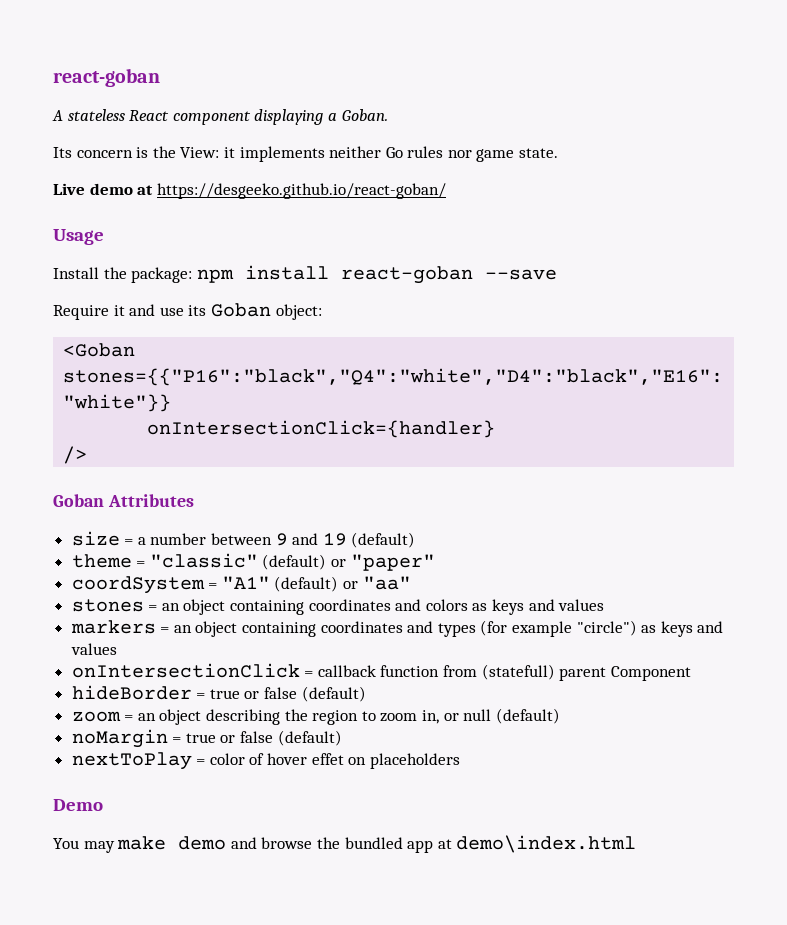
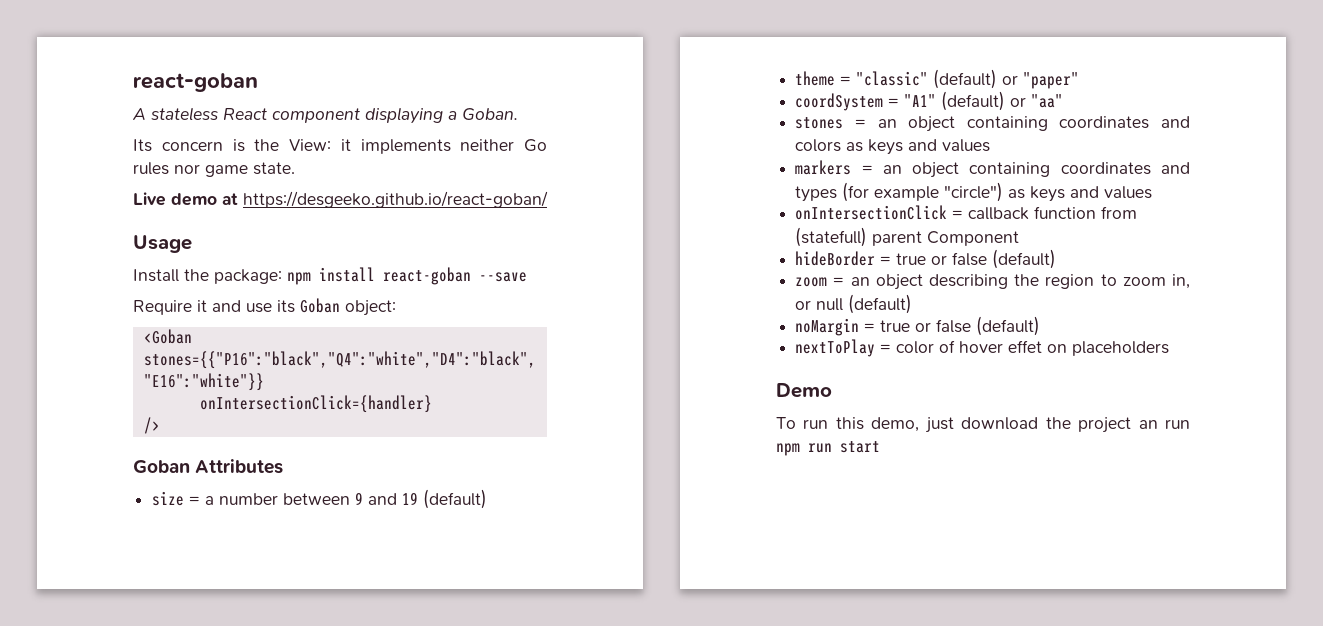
[53,835,637,853] You may make demo and browse the bundled app at demo\index.html -> [776,417,1190,433] [776,441,880,456] To run this demo, just download the project an run npm run start

